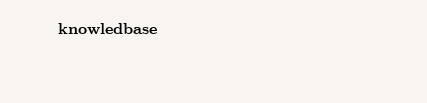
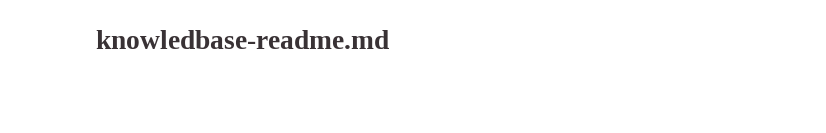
[58,23,157,35] knowledbase -> [96,30,389,49] knowledbase-readme.md

